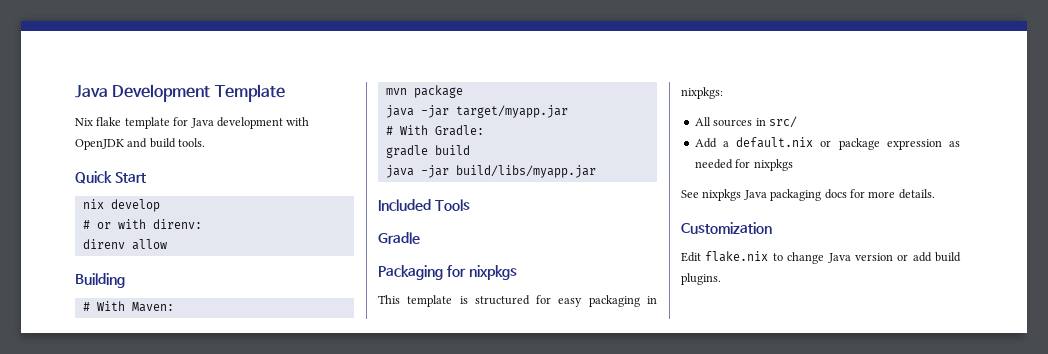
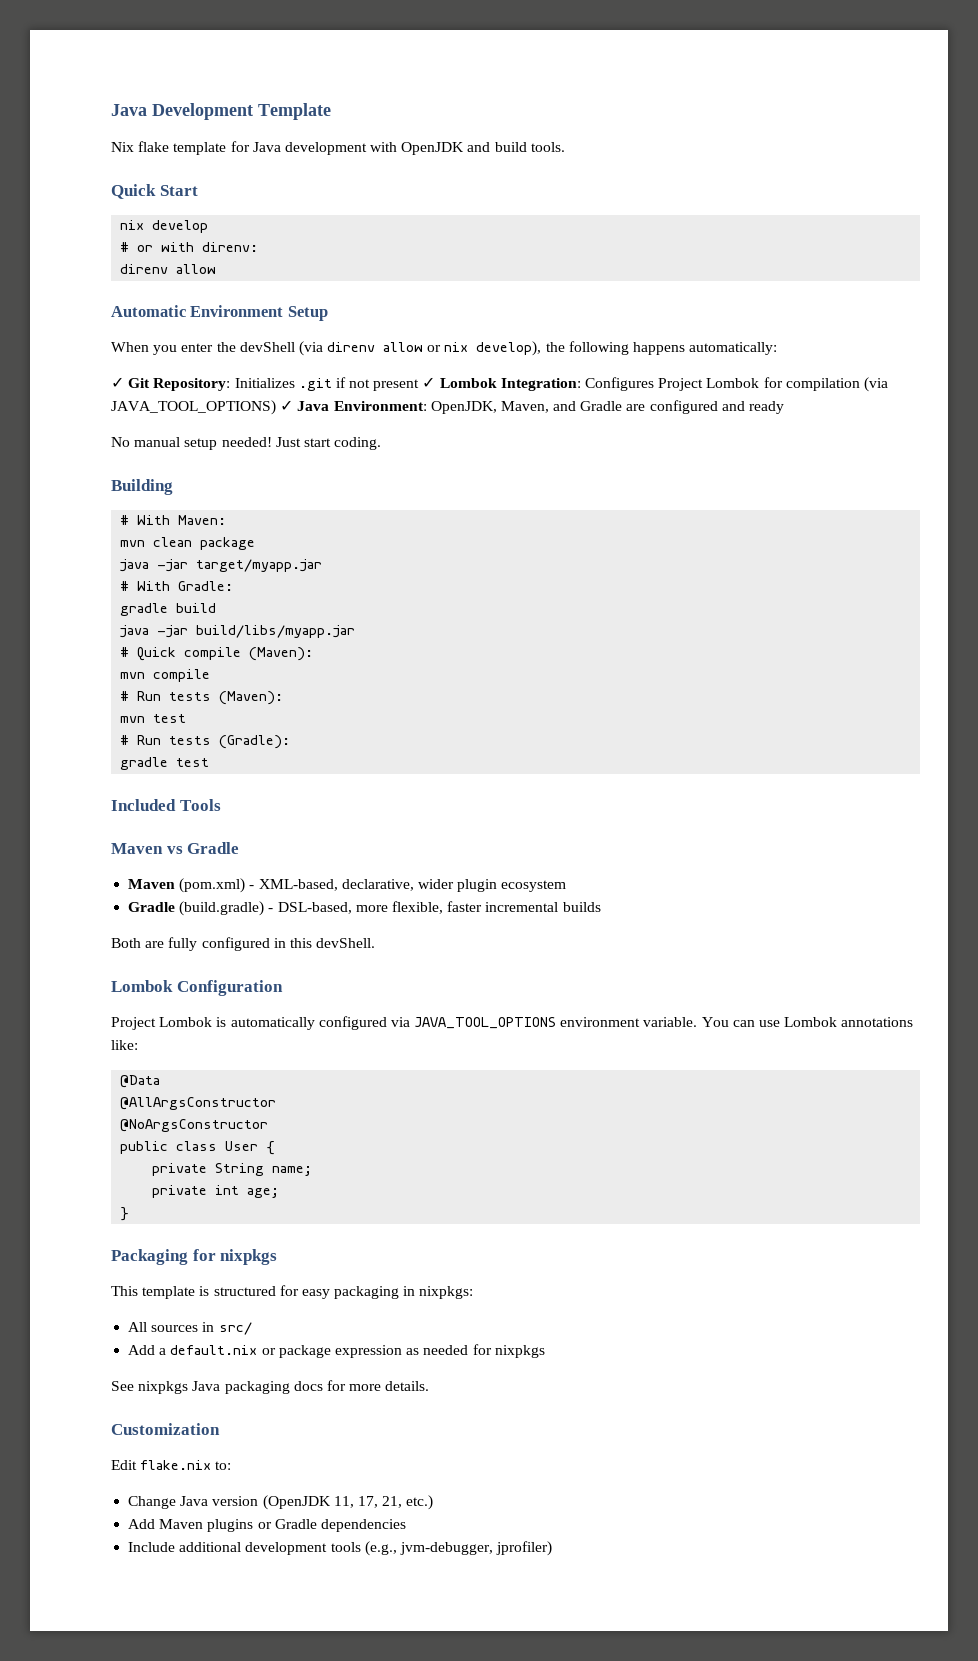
(167, 244) none -> [111,305,328,321] [111,341,778,356] [111,377,888,392] [111,400,785,415] [111,437,382,450] // Automatic Environment Setup // When you enter the devShell (via direnv allow or nix develop), the following happens automatically: // ✓ Git Repository: Initializes .git if not present ✓ Lombok Integration: Configures Project Lombok for compilation (via JAVA_TOOL_OPTIONS) ✓ Java Environment: OpenJDK, Maven, and Gradle are configured and ready // No manual setup needed! Just start coding.
(407, 91) none -> [153,537,193,547] clean
(596, 171) none -> [120,647,314,661] [120,669,211,682] [120,691,284,705] [120,714,187,723] [120,735,291,749] [120,757,210,770] // # Quick compile (Maven): // mvn compile // # Run tests (Maven): // mvn test // # Run tests (Gradle): // gradle test
[378,232,420,244] Gradle -> [111,842,240,854] [128,878,567,893] [128,901,601,916] [111,937,376,951] [111,980,283,996] [111,1016,914,1030] [111,1040,138,1050] [120,1075,161,1088] [120,1097,277,1110] [120,1119,269,1132] [120,1141,276,1155] [152,1163,313,1176] [152,1185,280,1198] [120,1207,130,1221] Maven vs Gradle // Maven (pom.xml) - XML-based, declarative, wider plugin ecosystem // Gradle (build.gradle) - DSL-based, more flexible, faster incremental builds // Both are fully configured in this devShell. // Lombok Configuration // Project Lombok is automatically configured via JAVA_TOOL_OPTIONS environment variable. You can use Lombok annotations like: // @Data // @AllArgsConstructor // @NoArgsConstructor // public class User { // private String name; // private int age; // }
[772,252,961,264] [681,273,721,285] to change Java version or add build plugins. -> [215,1461,232,1470] [128,1495,434,1510] [128,1519,406,1532] [128,1541,553,1556] to: // Change Java version (OpenJDK 11, 17, 21, etc.) // Add Maven plugins or Gradle dependencies // Include additional development tools (e.g., jvm-debugger, jprofiler)

